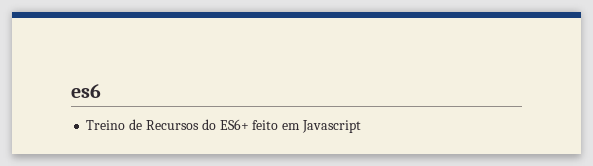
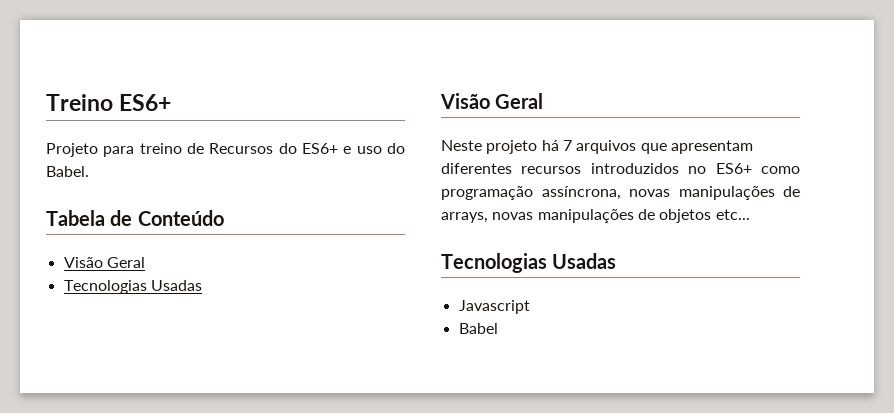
[71,84,101,98] [86,119,301,130] es6 // Treino de Recursos do ES6+ feito em -> [46,94,172,111] [46,143,405,157] [46,166,89,177] [46,210,224,226] [63,257,145,268] [63,280,202,294] [440,93,544,109] [441,140,753,154] [441,163,801,174] [441,186,800,200] [441,209,750,223] [441,253,617,273] Treino ES6+ // Projeto para treino de Recursos do ES6+ e uso do Babel. // Tabela de Conteúdo // Visão Geral // Tecnologias Usadas // Visão Geral // Neste projeto há 7 arquivos que apresentam diferentes recursos introduzidos no ES6+ como programação assíncrona, novas manipulações de arrays, novas manipulações de objetos etc... // Tecnologias Usadas //
(361, 126) none -> [458,323,498,334] // Babel

